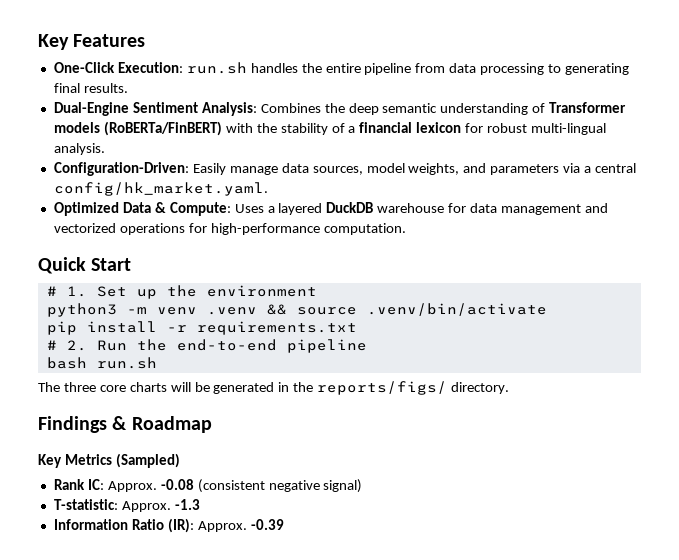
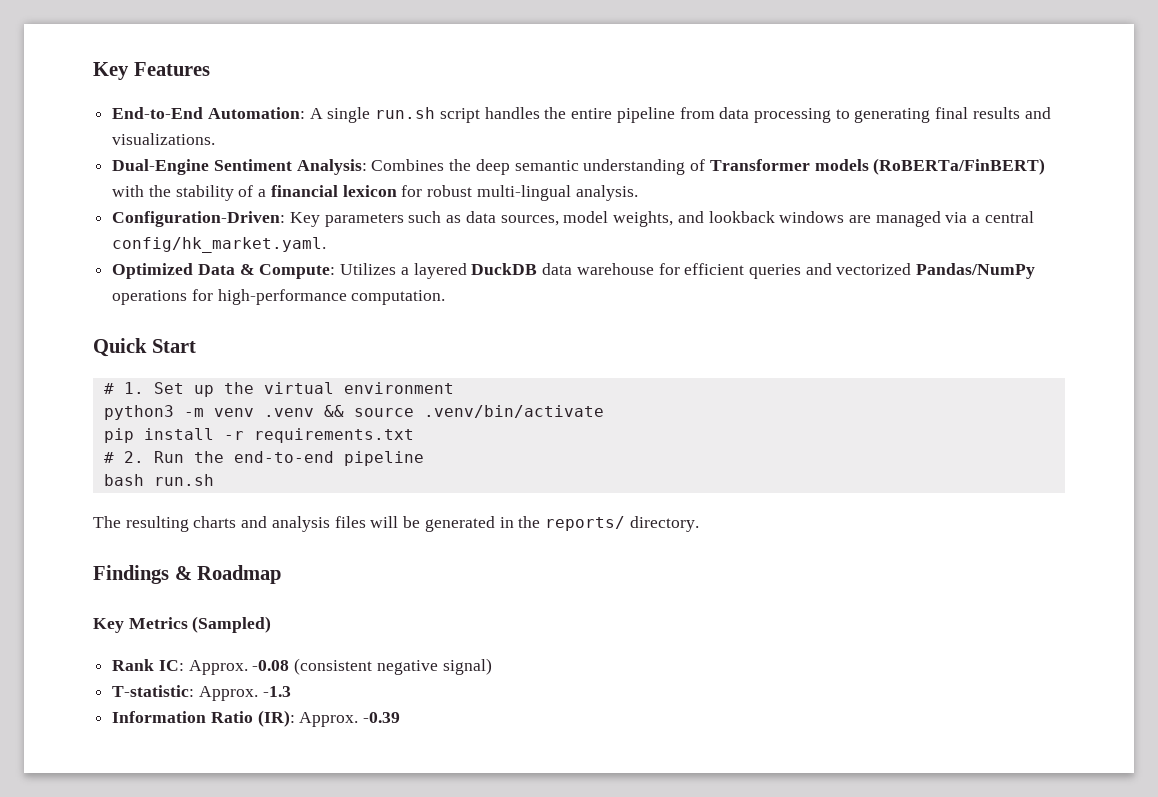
[53,62,247,74] One-Click Execution: run.sh -> [112,107,480,123] End-to-End Automation: A single run.sh script
[83,83,128,93] results. -> [972,107,1051,119] [112,133,216,145] results and visualizations.
[192,163,278,175] Easily manage -> [289,211,462,227] Key parameters such as
[490,164,560,175] parameters -> [708,211,941,227] lookback windows are managed
[234,204,264,213] Uses -> [340,263,397,275] Utilizes
(374, 207) none -> [542,263,573,275] data
[470,203,582,215] data management -> [684,263,801,279] efficient queries
(116, 228) none -> [916,263,1036,279] Pandas/NumPy
(197, 291) none -> [263,382,334,394] virtual
[63,382,167,392] three core charts -> [125,516,366,532] resulting charts and analysis files
[317,381,448,395] reports/figs/ -> [544,516,625,531] reports/

